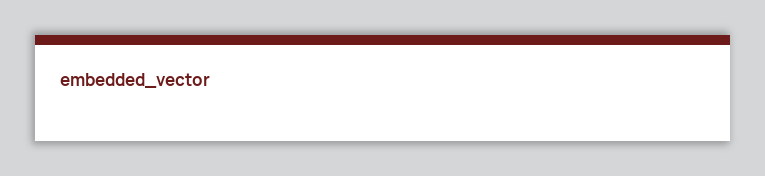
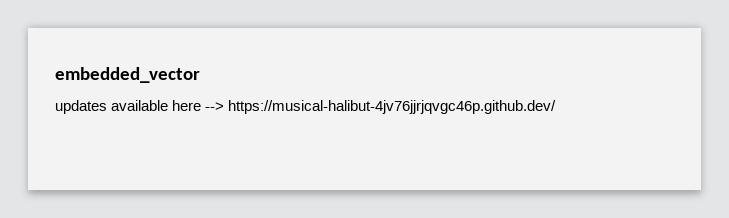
(210, 80) none -> [55,100,557,114] // updates available here --> https://musical-halibut-4jv76jjrjqvgc46p.github.dev/

